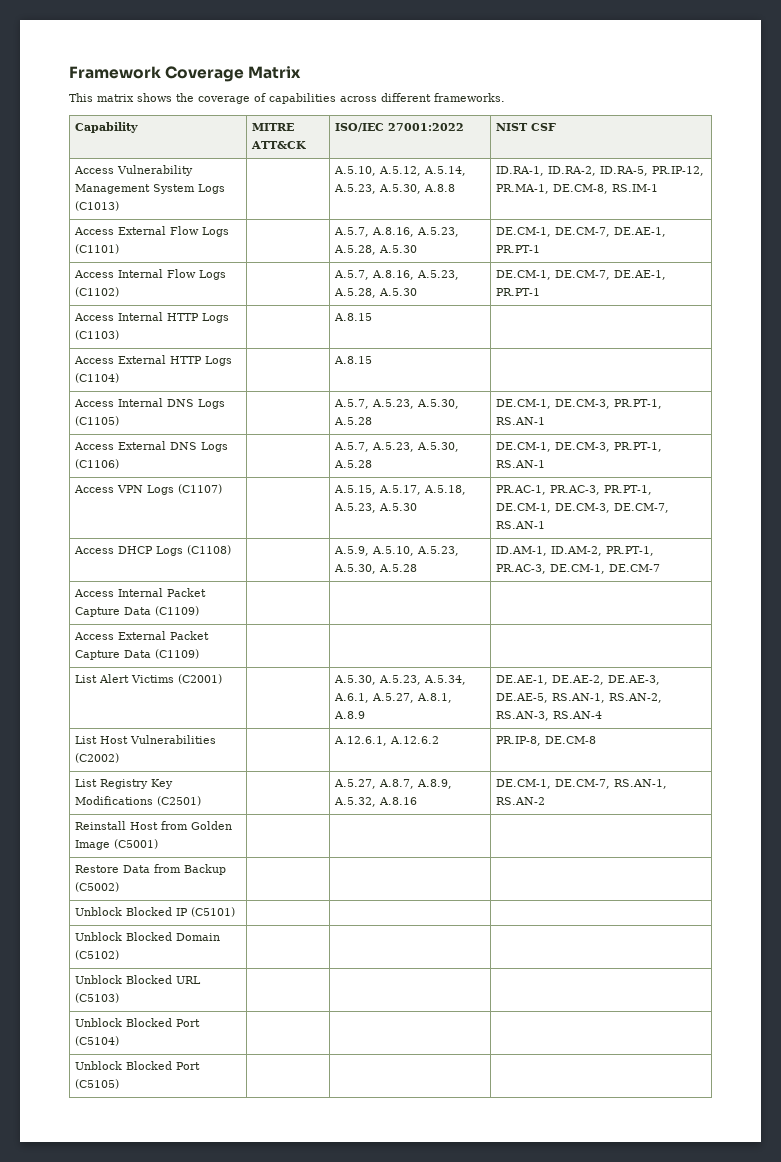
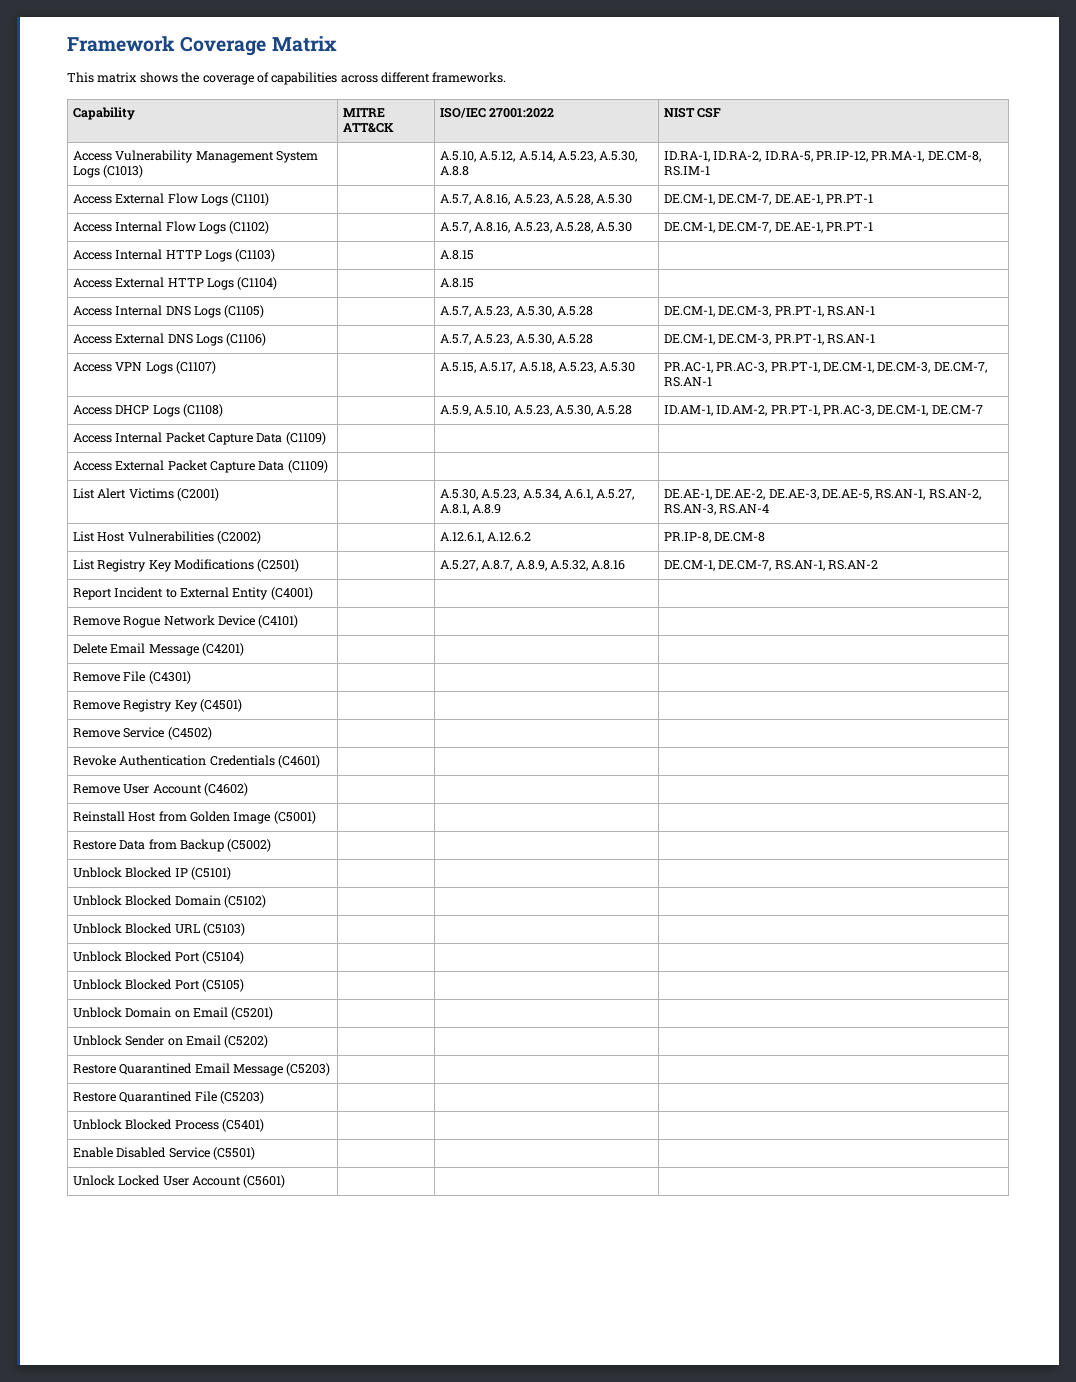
(546, 801) none -> [72,587,313,600] [72,615,299,628] [72,643,244,656] [72,671,191,684] [72,699,242,712] [72,727,212,740] [72,755,320,768] [72,783,248,796] // Report Incident to External Entity (C4001) | | | // Remove Rogue Network Device (C4101) | | | // Delete Email Message (C4201) | | | // Remove File (C4301) | | | // Remove Registry Key (C4501) | | | // Remove Service (C4502) | | | // Revoke Authentication Credentials (C4601) | | | // Remove User Account (C4602) | | |
(120, 1084) none -> [72,1007,274,1020] [72,1035,269,1048] [72,1063,331,1076] [72,1091,264,1104] [72,1119,264,1132] [72,1147,255,1160] [72,1175,286,1188] // Unblock Domain on Email (C5201) | | | // Unblock Sender on Email (C5202) | | | // Restore Quarantined Email Message (C5203) | | | // Restore Quarantined File (C5203) | | | // Unblock Blocked Process (C5401) | | | // Enable Disabled Service (C5501) | | | // Unlock Locked User Account (C5601) | | |

